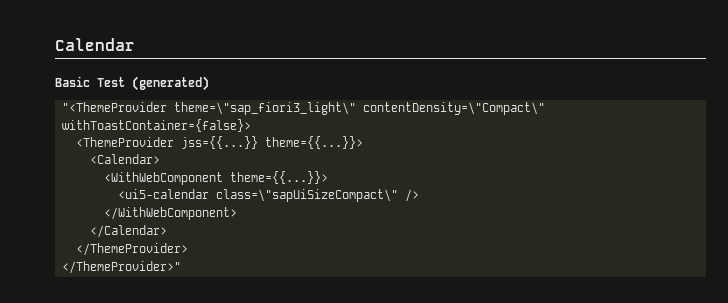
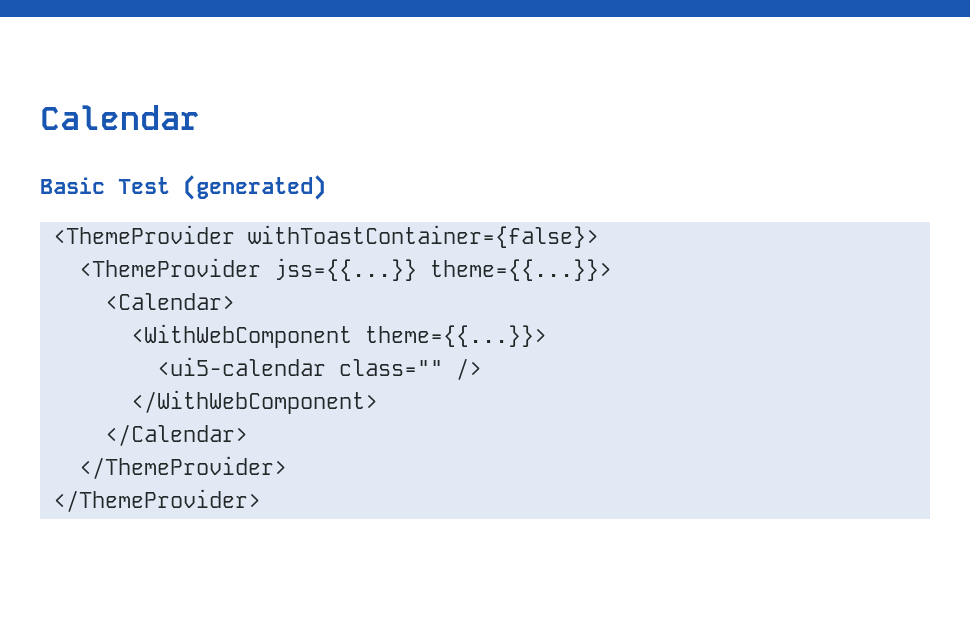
[61,102,545,115] "<ThemeProvider theme=\"sap_fiori3_light\" contentDensity=\"Compact\" -> [52,225,235,244] <ThemeProvider
[215,189,398,202] class=\"sapUiSizeCompact\" -> [338,359,443,376] class=""
[61,261,181,274] </ThemeProvider>" -> [52,489,261,512] </ThemeProvider>

